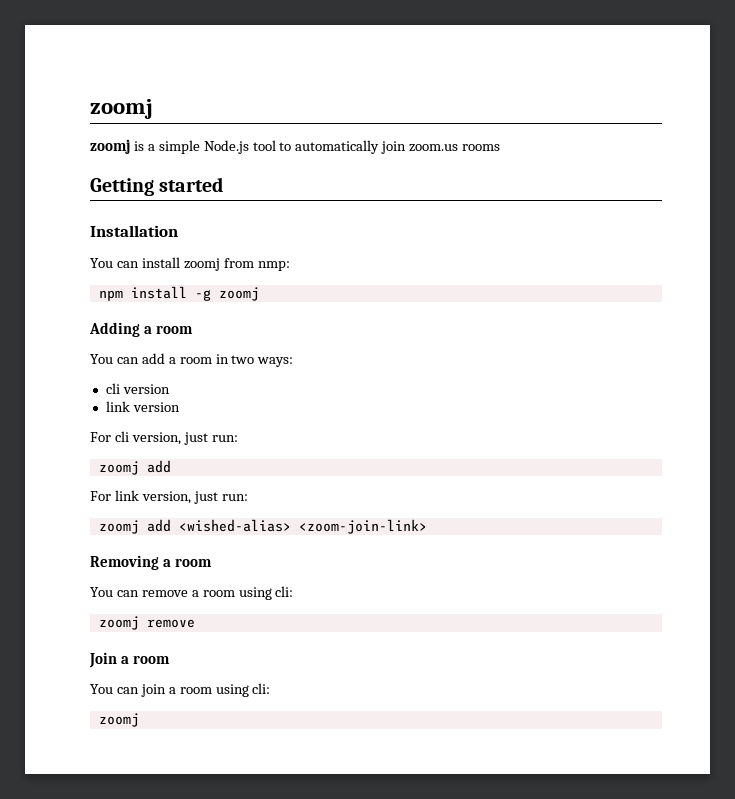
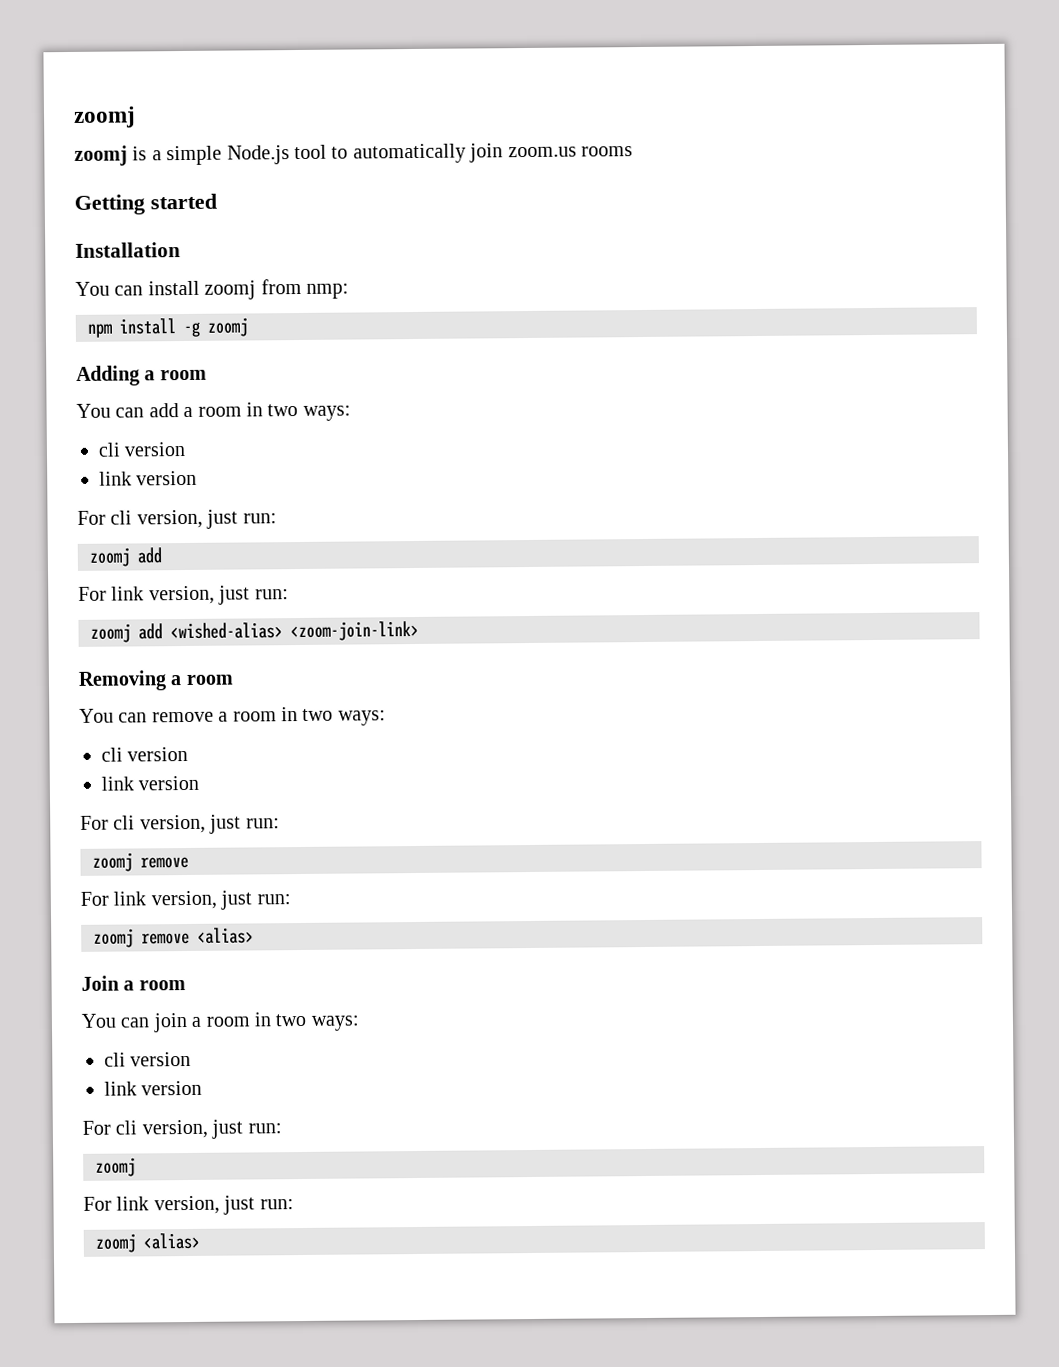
[238,586,294,600] [98,616,195,630] using cli: // zoomj remove -> [281,707,386,726] [101,746,189,762] [101,775,200,791] [80,814,280,834] [92,852,189,872] [80,890,291,910] [93,927,254,948] in two ways: // cli version // link version // For cli version, just run: // zoomj remove // For link version, just run: // zoomj remove <alias>
[215,683,271,697] [98,713,139,727] using cli: // zoomj -> [254,1012,360,1031] [104,1051,192,1067] [104,1080,203,1096] [82,1119,282,1139] [95,1157,136,1177] [83,1195,294,1215] [95,1232,200,1253] in two ways: // cli version // link version // For cli version, just run: // zoomj // For link version, just run: // zoomj <alias>

